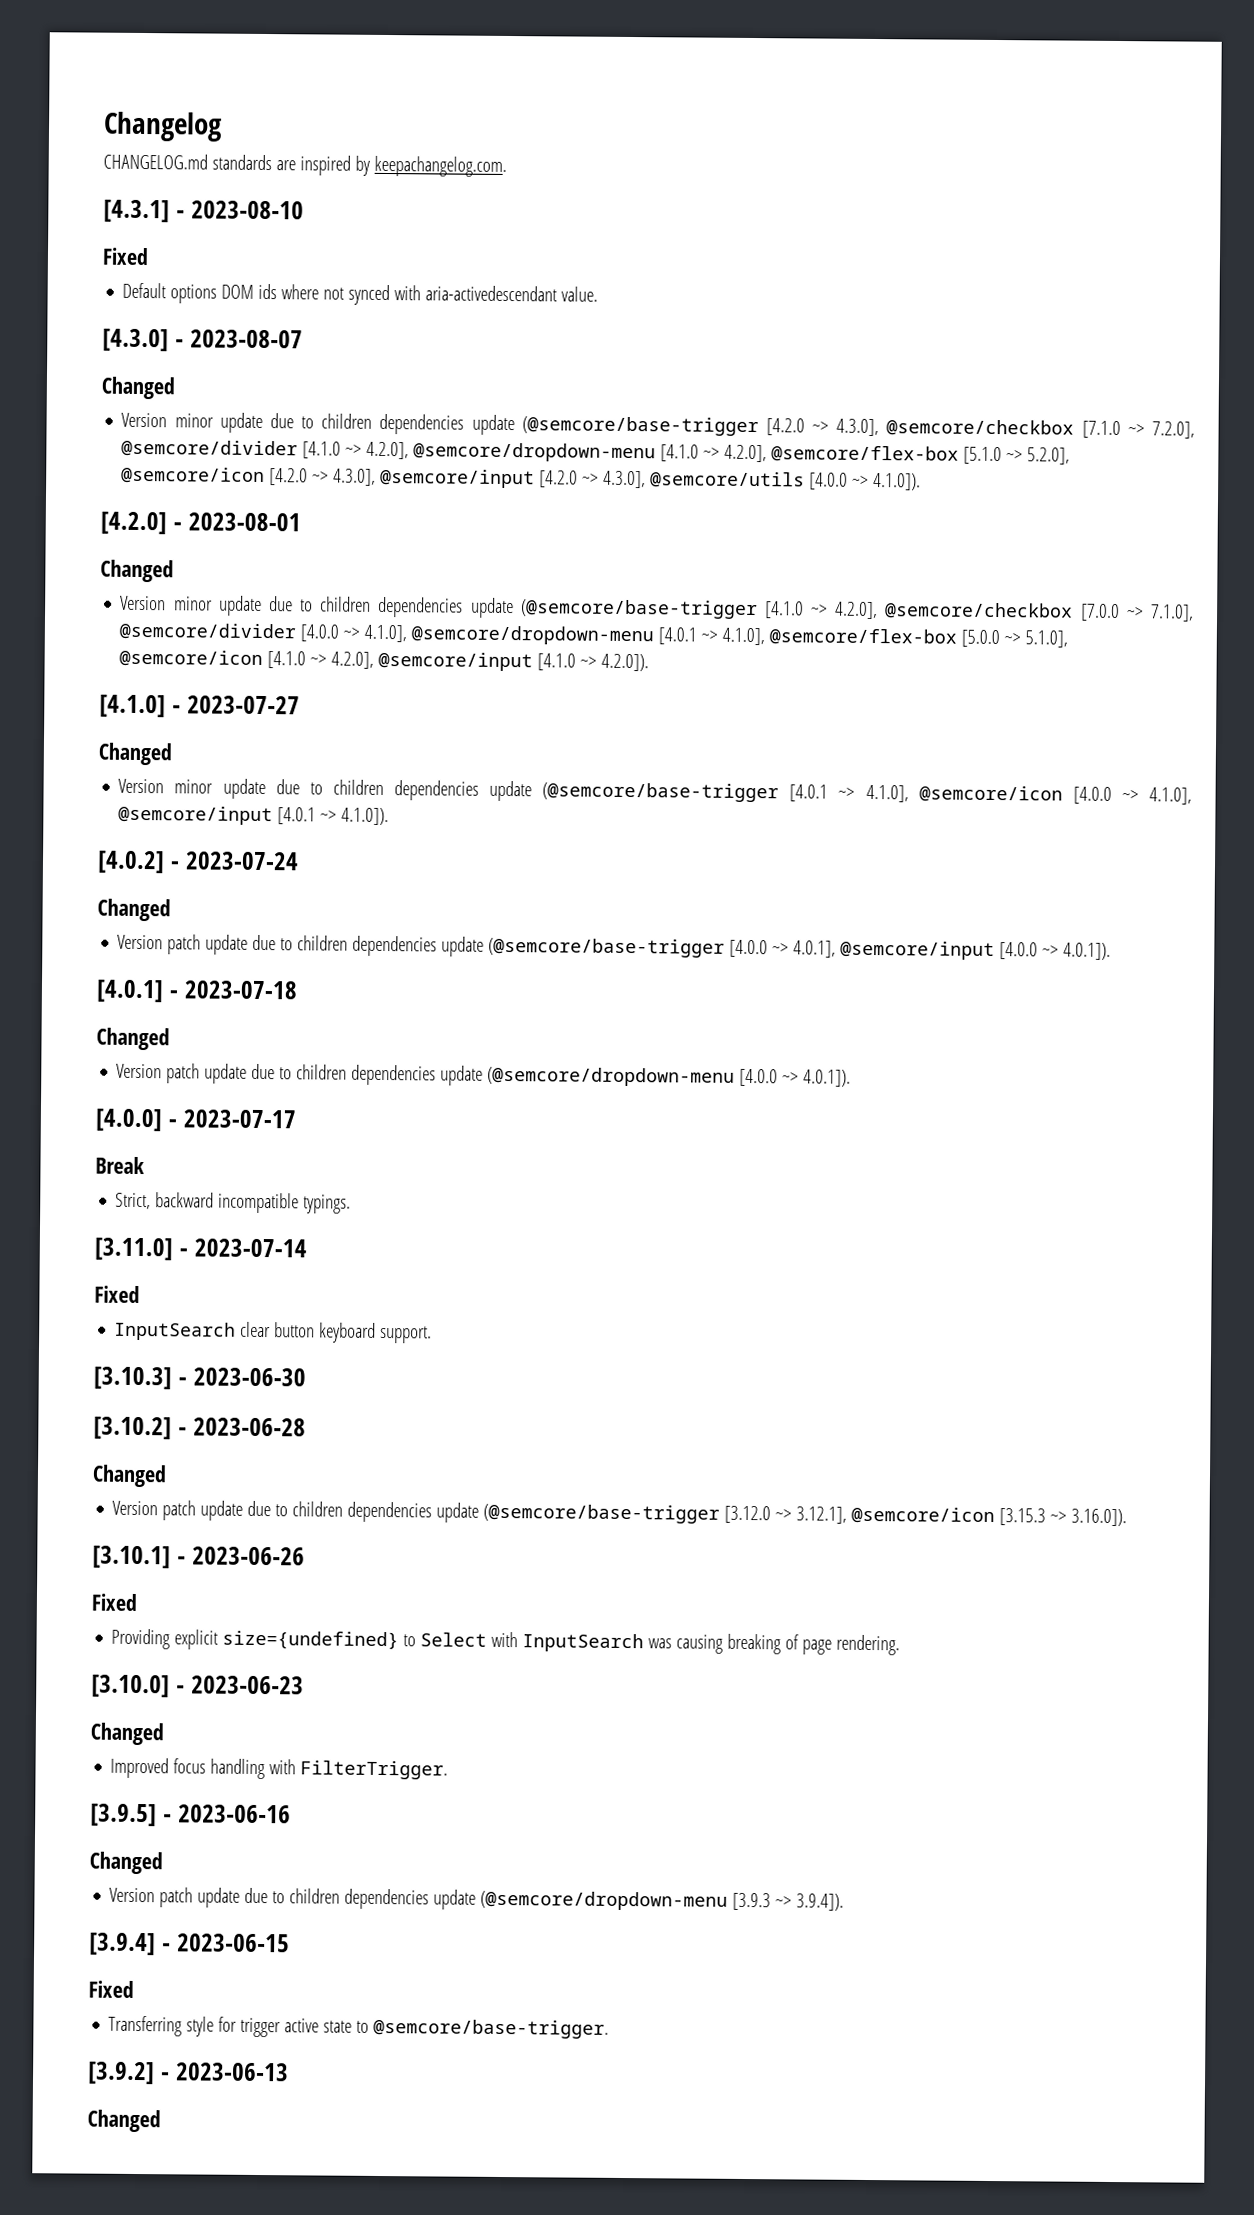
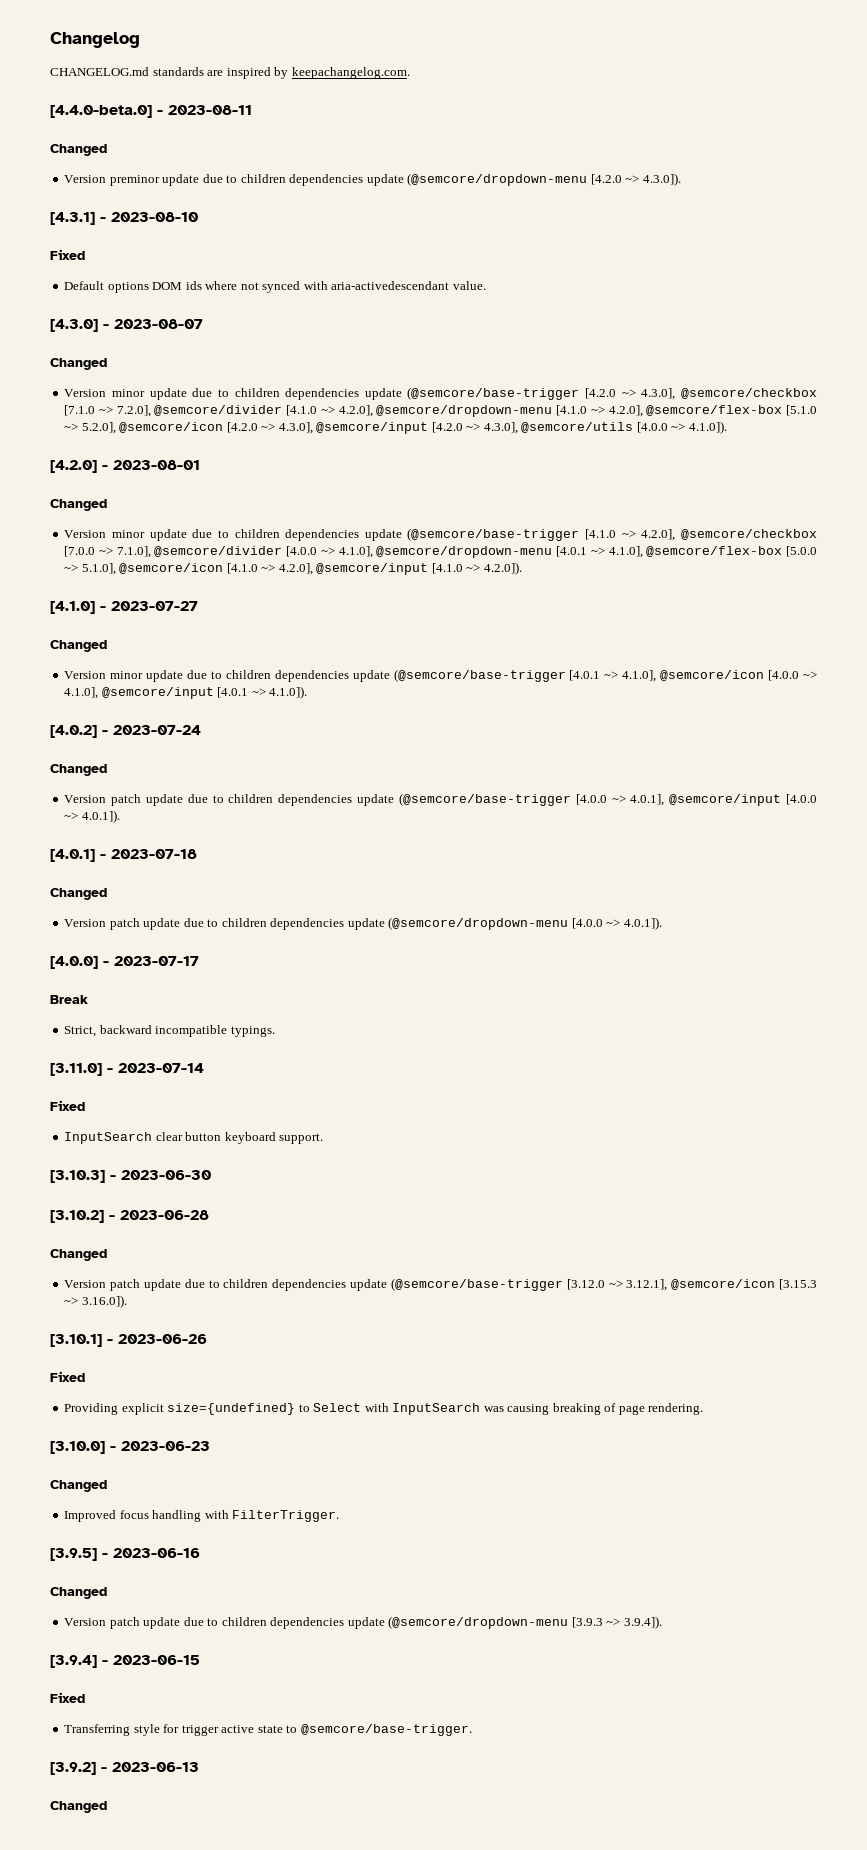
(507, 166) none -> [50,105,252,118] [50,144,107,156] [64,173,681,186] // [4.4.0-beta.0] - 2023-08-11 // Changed // Version preminor update due to children dependencies update (@semcore/dropdown-menu [4.2.0 ~> 4.3.0]).

